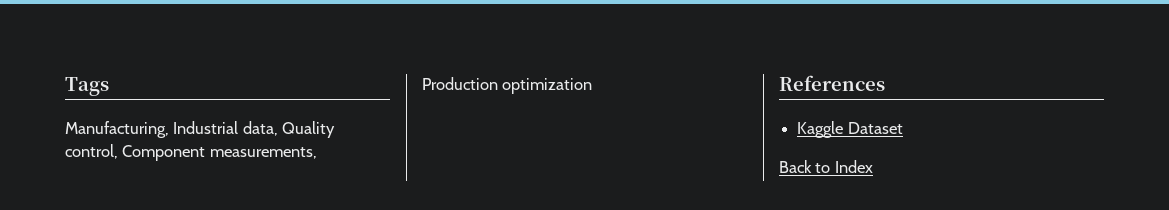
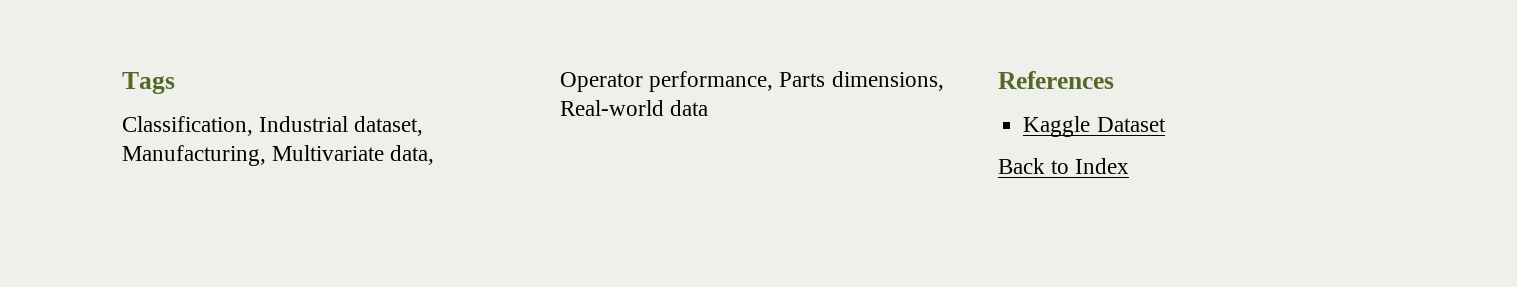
[65,121,336,138] [65,144,317,161] [422,77,593,94] Manufacturing, Industrial data, Quality control, Component measurements, Production optimization -> [122,116,424,136] [122,145,435,166] [560,71,944,92] [560,100,709,116] Classification, Industrial dataset, Manufacturing, Multivariate data, Operator performance, Parts dimensions, Real-world data

